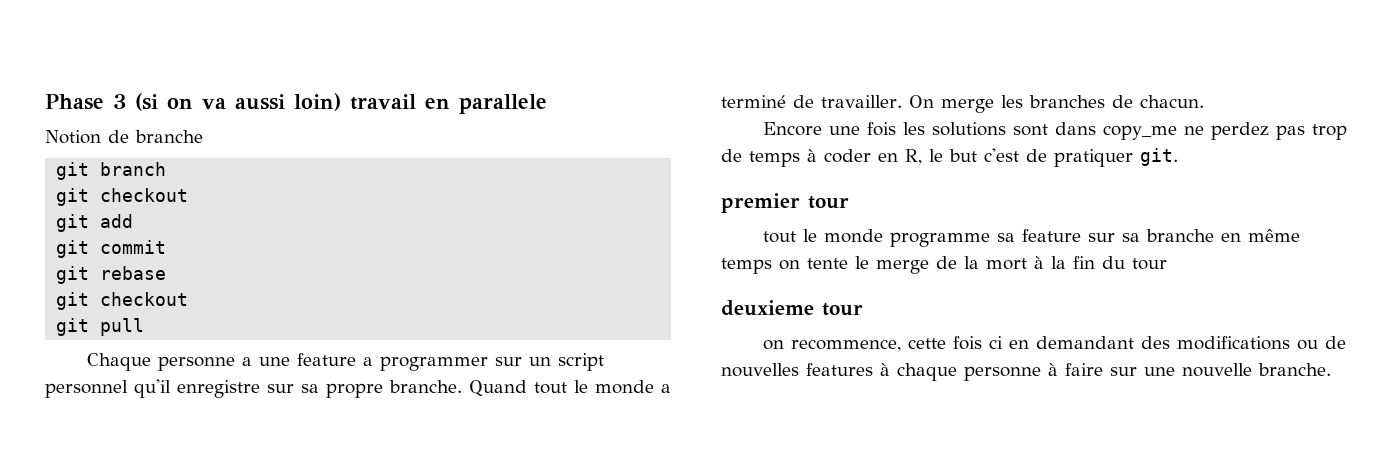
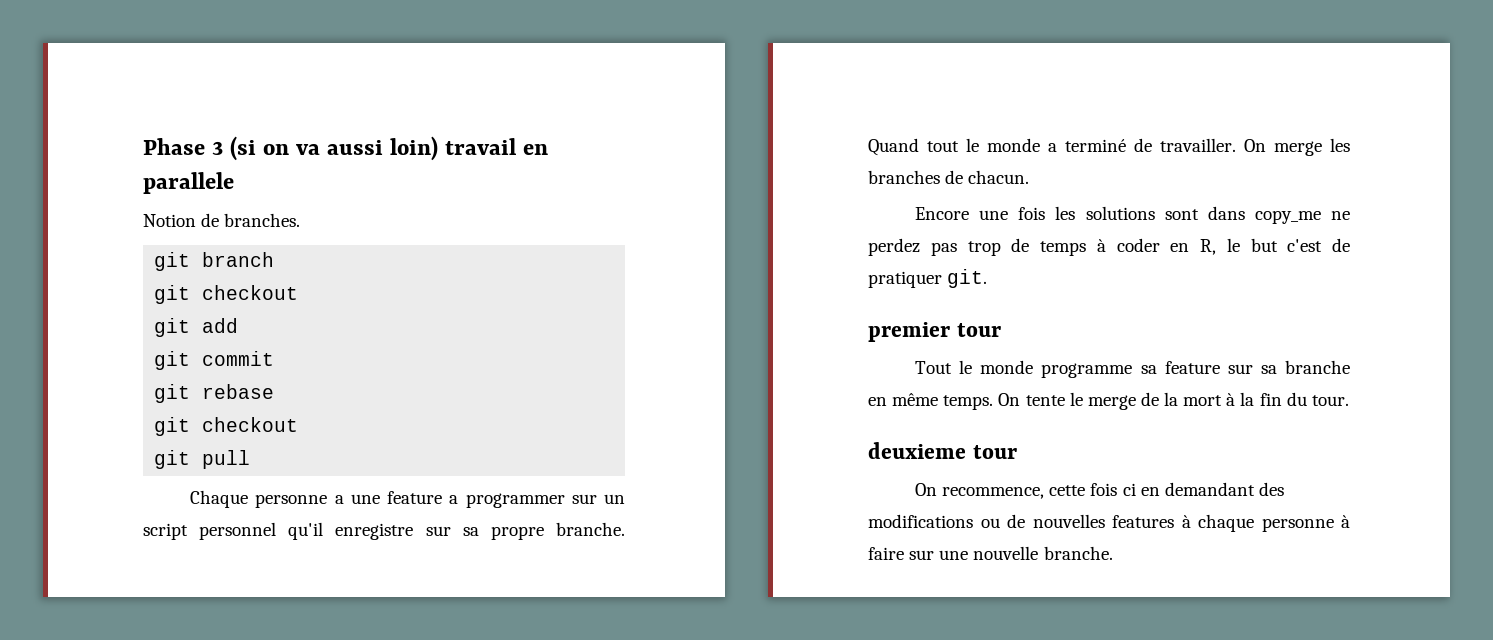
[135,130,203,143] branche -> [224,213,301,227] branches.
[762,231,796,243] tout -> [915,361,953,374] Tout
[721,258,800,274] temps on -> [943,393,1021,410] temps. On
[1132,258,1167,270] tour -> [1311,395,1349,406] tour.
[762,340,784,350] on -> [915,483,938,496] On

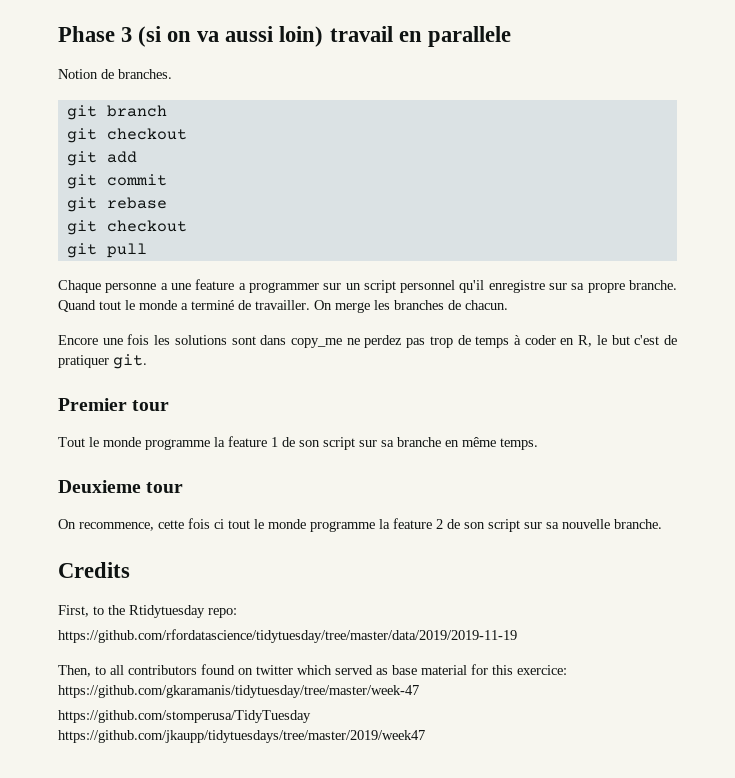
[868,322,950,342] premier -> [58,398,127,411] Premier
[1140,361,1220,374] sa feature -> [214,436,355,450] la feature 1 de son script
[998,392,1349,410] [868,442,966,459] On tente le merge de la mort à la fin du tour. // deuxieme -> [58,480,141,493] // Deuxieme
[1140,482,1284,496] [868,514,1350,532] [868,546,1113,560] en demandant des modifications ou de nouvelles features à chaque personne à faire sur une nouvelle branche. -> [228,518,662,532] [58,562,130,578] [58,605,237,618] [58,629,517,643] [58,664,567,677] [58,685,419,698] [58,710,311,723] [58,730,425,743] tout le monde programme la feature 2 de son script sur sa nouvelle branche. // Credits // First, to the Rtidytuesday repo: // https://github.com/rfordatascience/tidytuesday/tree/master/data/2019/2019-11-19 // Then, to all contributors found on twitter which served as base material for this exercice: https://github.com/gkaramanis/tidytuesday/tree/master/week-47 // https://github.com/stomperusa/TidyTuesday https://github.com/jkaupp/tidytuesdays/tree/master/2019/week47

